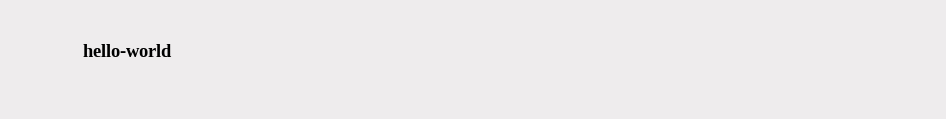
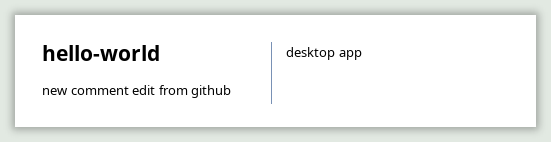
(172, 50) none -> [42,85,232,98] [286,47,362,60] // new comment edit from github desktop app

